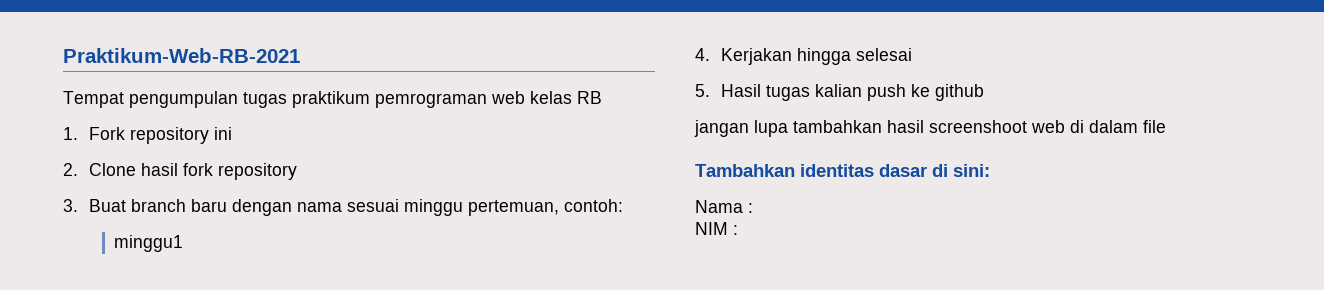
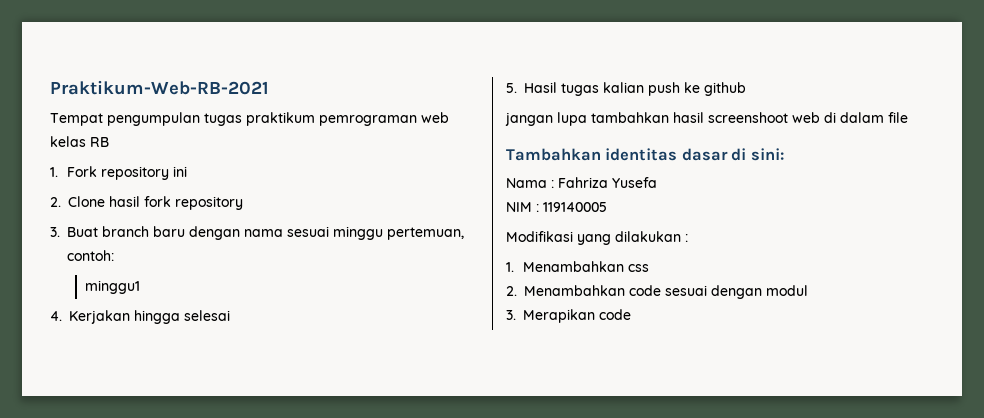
(753, 208) none -> [558,177,657,188] Fahriza Yusefa
(738, 230) none -> [543,202,607,212] [506,231,688,245] [506,261,650,272] [506,285,808,299] [506,309,632,323] 119140005 // Modifikasi yang dilakukan : // 1. Menambahkan css // 2. Menambahkan code sesuai dengan modul // 3. Merapikan code

